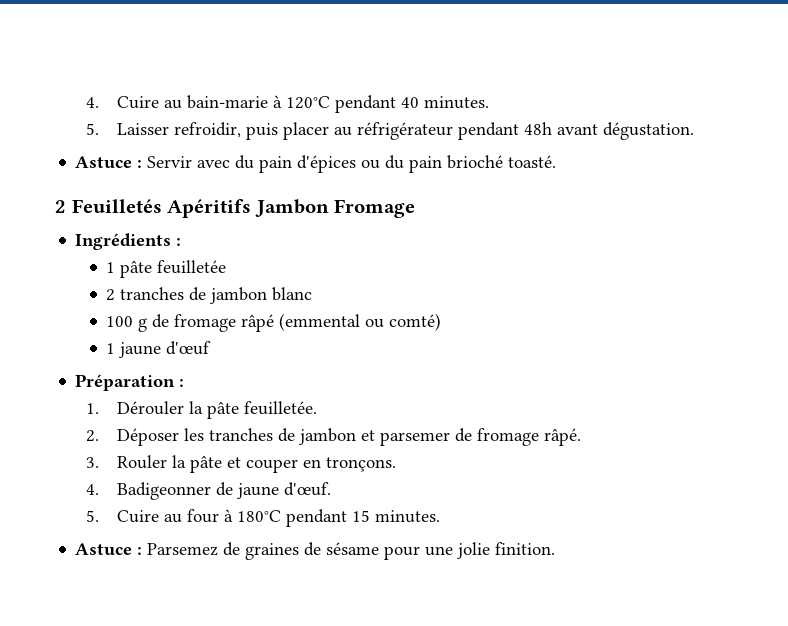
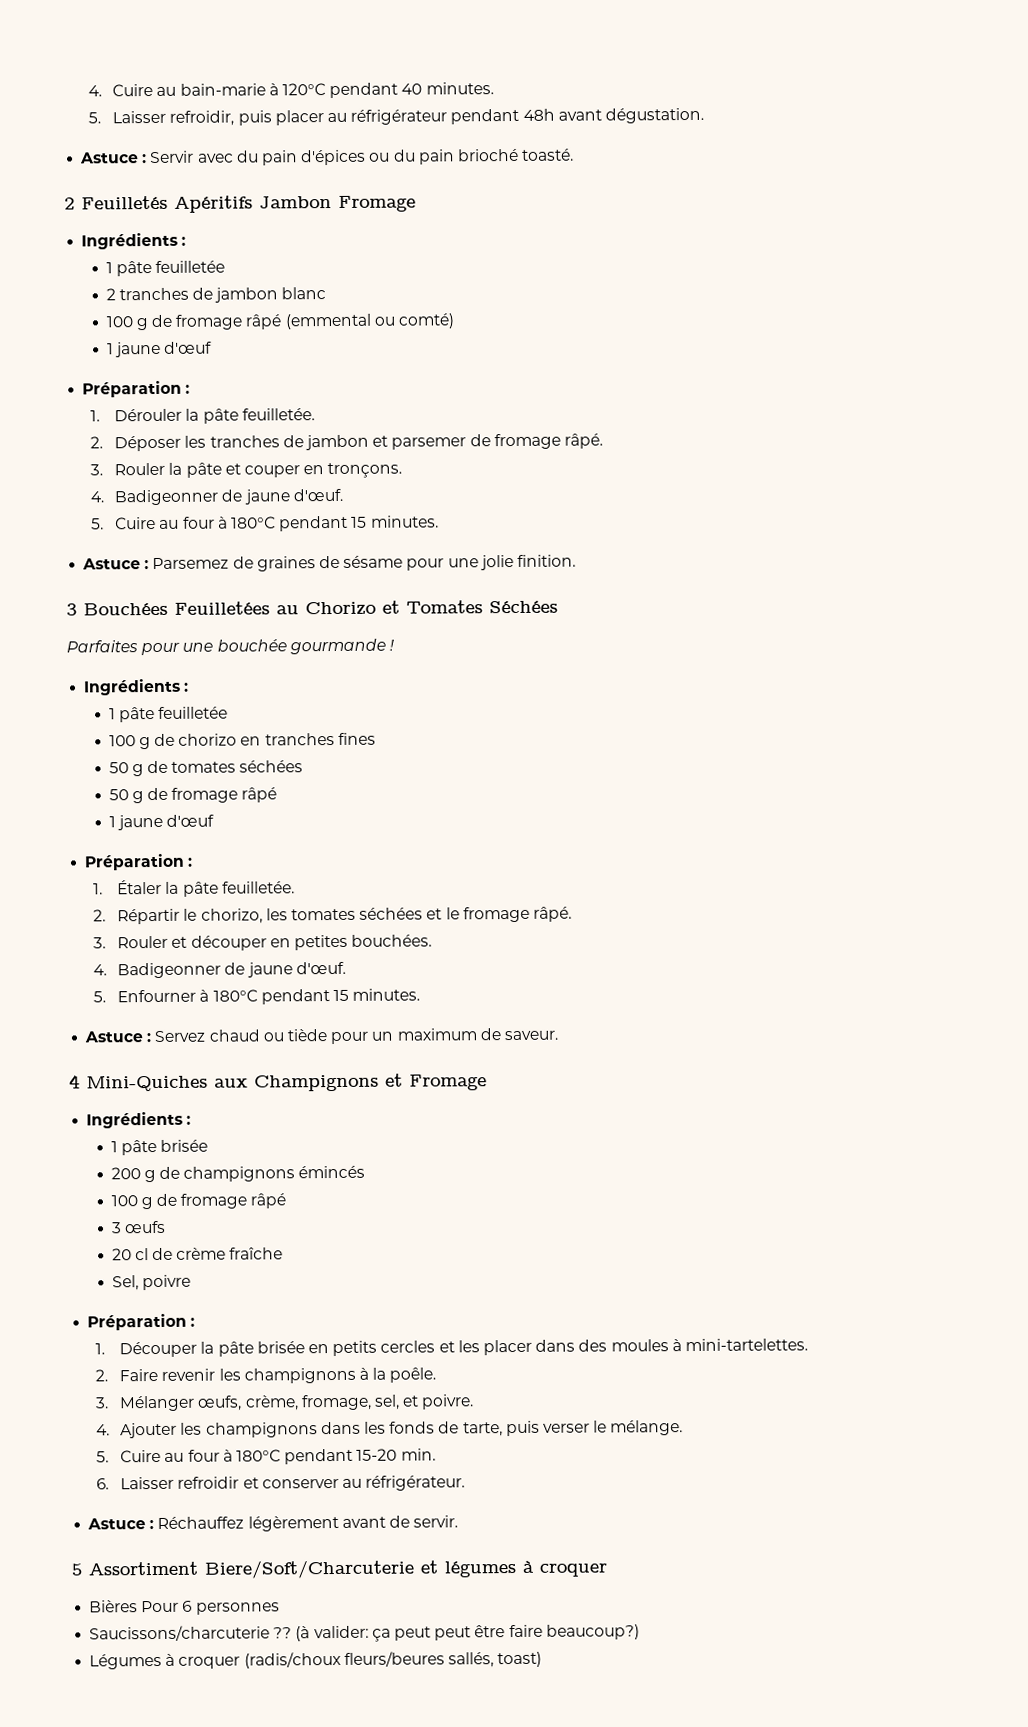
(556, 548) none -> [66,600,558,617] [66,638,394,656] [83,678,190,696] [108,706,229,723] [108,732,376,750] [108,760,304,777] [108,787,278,804] [108,814,215,831] [84,853,194,871] [92,879,295,897] [92,906,572,925] [92,934,433,951] [92,961,346,979] [92,988,421,1005] [84,1028,558,1045] [69,1073,487,1092] [86,1111,192,1129] [110,1139,209,1156] [110,1165,366,1183] [110,1193,287,1210] [110,1220,166,1234] [111,1247,284,1261] [111,1274,191,1291] [87,1313,196,1331] [94,1338,808,1358] [94,1367,437,1384] [94,1394,475,1412] [95,1420,684,1439] [95,1448,436,1465] [95,1475,466,1491] [87,1515,459,1532] [71,1559,607,1579] [89,1600,280,1615] [89,1624,640,1642] [89,1651,543,1670] // 3 Bouchées Feuilletées au Chorizo et Tomates Séchées // Parfaites pour une bouchée gourmande ! // Ingrédients : // 1 pâte feuilletée // 100 g de chorizo en tranches fines // 50 g de tomates séchées // 50 g de fromage râpé // 1 jaune d'œuf // Préparation : // 1. Étaler la pâte feuilletée. // 2. Répartir le chorizo, les tomates séchées et le fromage râpé. // 3. Rouler et découper en petites bouchées. // 4. Badigeonner de jaune d'œuf. // 5. Enfourner à 180°C pendant 15 minutes. // Astuce : Servez chaud ou tiède pour un maximum de saveur. // 4 Mini-Quiches aux Champignons et Fromage // Ingrédients : // 1 pâte brisée // 200 g de champignons émincés // 100 g de fromage râpé // 3 œufs // 20 cl de crème fraîche // Sel, poivre // Préparation : // 1. Découper la pâte brisée en petits cercles et les placer dans des moules à mini-tartelettes. // 2. Faire revenir les champignons à la poêle. // 3. Mélanger œufs, crème, fromage, sel, et poivre. // 4. Ajouter les champignons dans les fonds de tarte, puis verser le mélange. // 5. Cuire au four à 180°C pendant 15-20 min. // 6. Laisser refroidir et conserver au réfrigérateur. // Astuce : Réchauffez légèrement avant de servir. // 5 Assortiment Biere/Soft/Charcuterie et légumes à croquer // Bières Pour 6 personnes // Saucissons/charcuterie ?? (à valider: ça peut peut être faire beaucoup?) // Légumes à croquer (radis/choux fleurs/beures sallés, toast)

